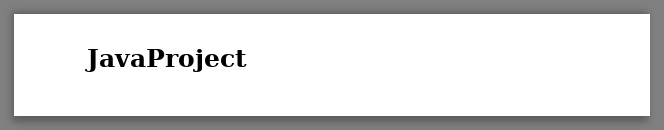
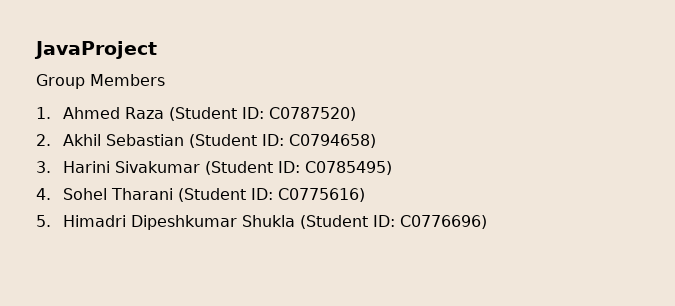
(247, 60) none -> [36,74,165,89] [36,107,357,121] [36,134,377,148] [36,161,393,175] [36,188,366,202] [36,215,488,230] // Group Members // 1. Ahmed Raza (Student ID: C0787520) // 2. Akhil Sebastian (Student ID: C0794658) // 3. Harini Sivakumar (Student ID: C0785495) // 4. Sohel Tharani (Student ID: C0775616) // 5. Himadri Dipeshkumar Shukla (Student ID: C0776696)

